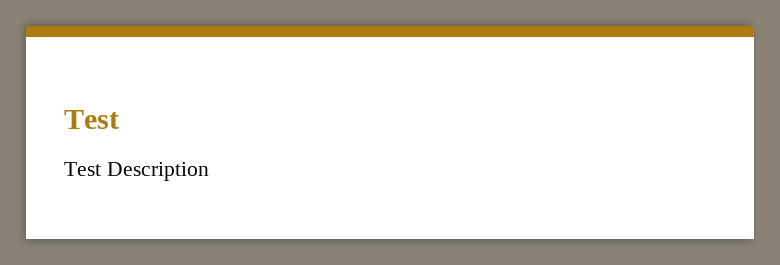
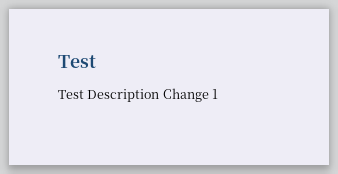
(209, 171) none -> [162,88,219,102] Change 1

